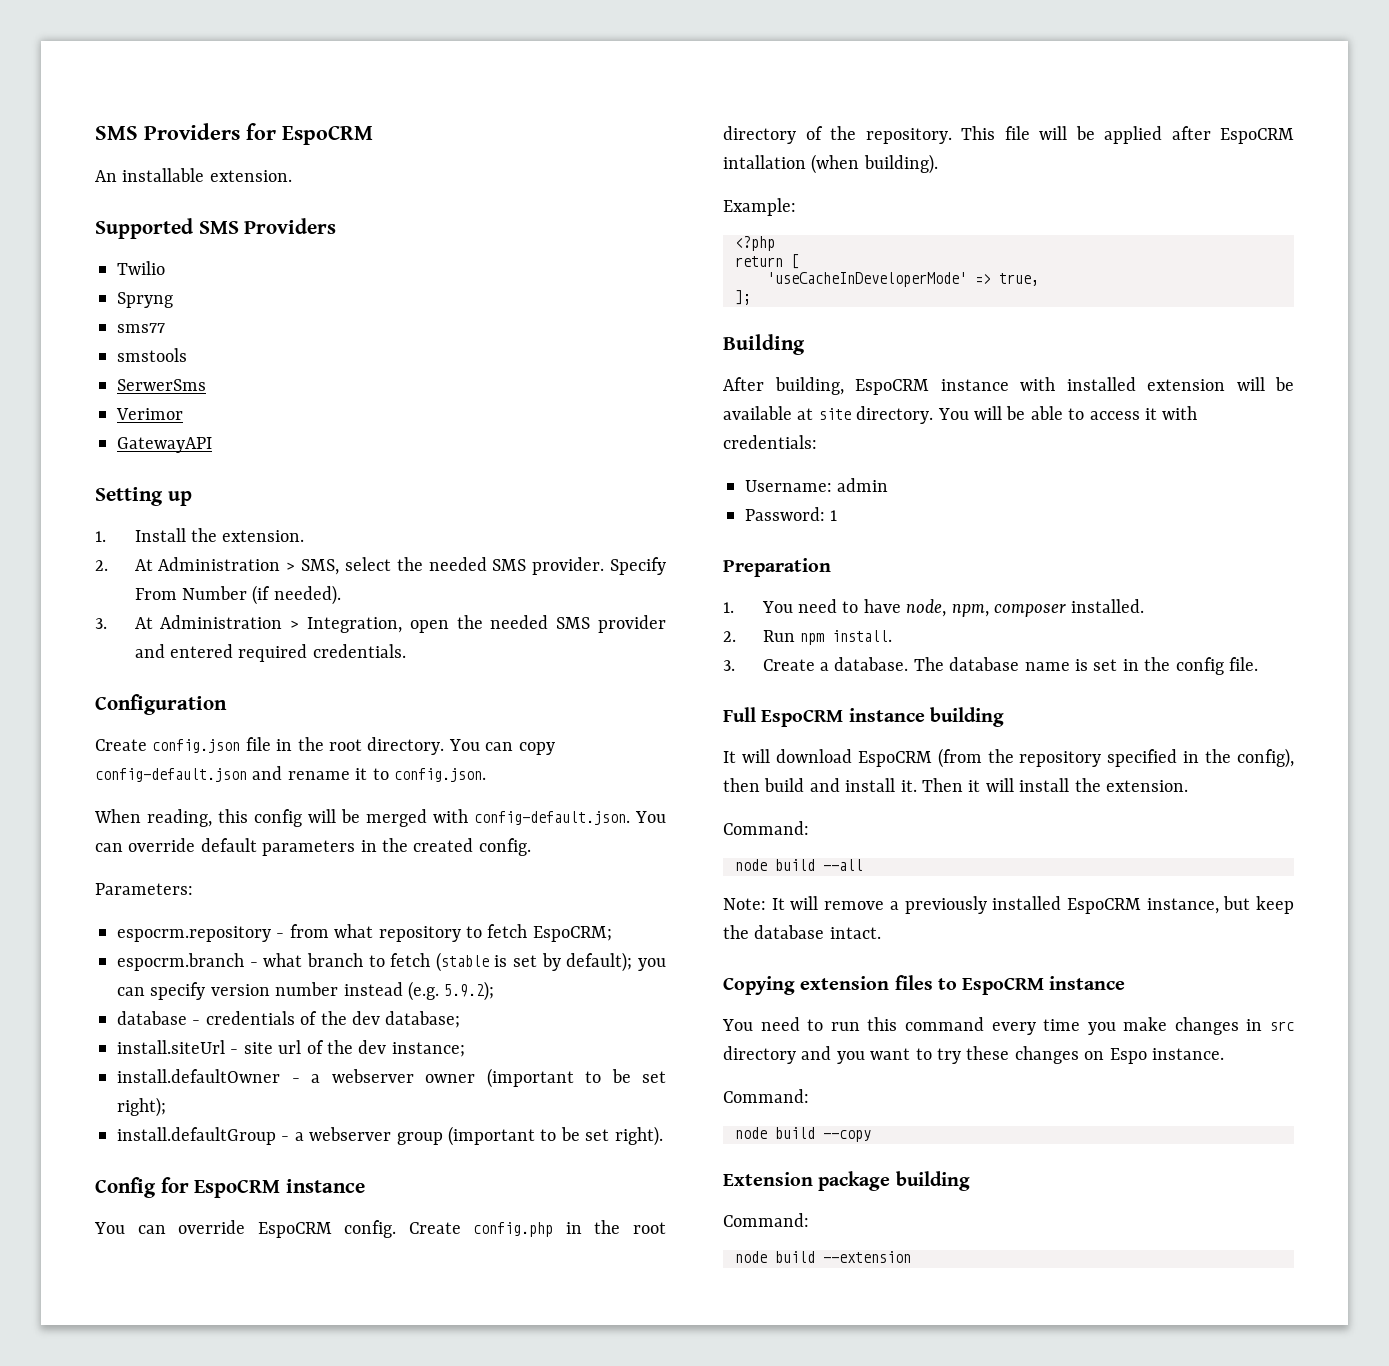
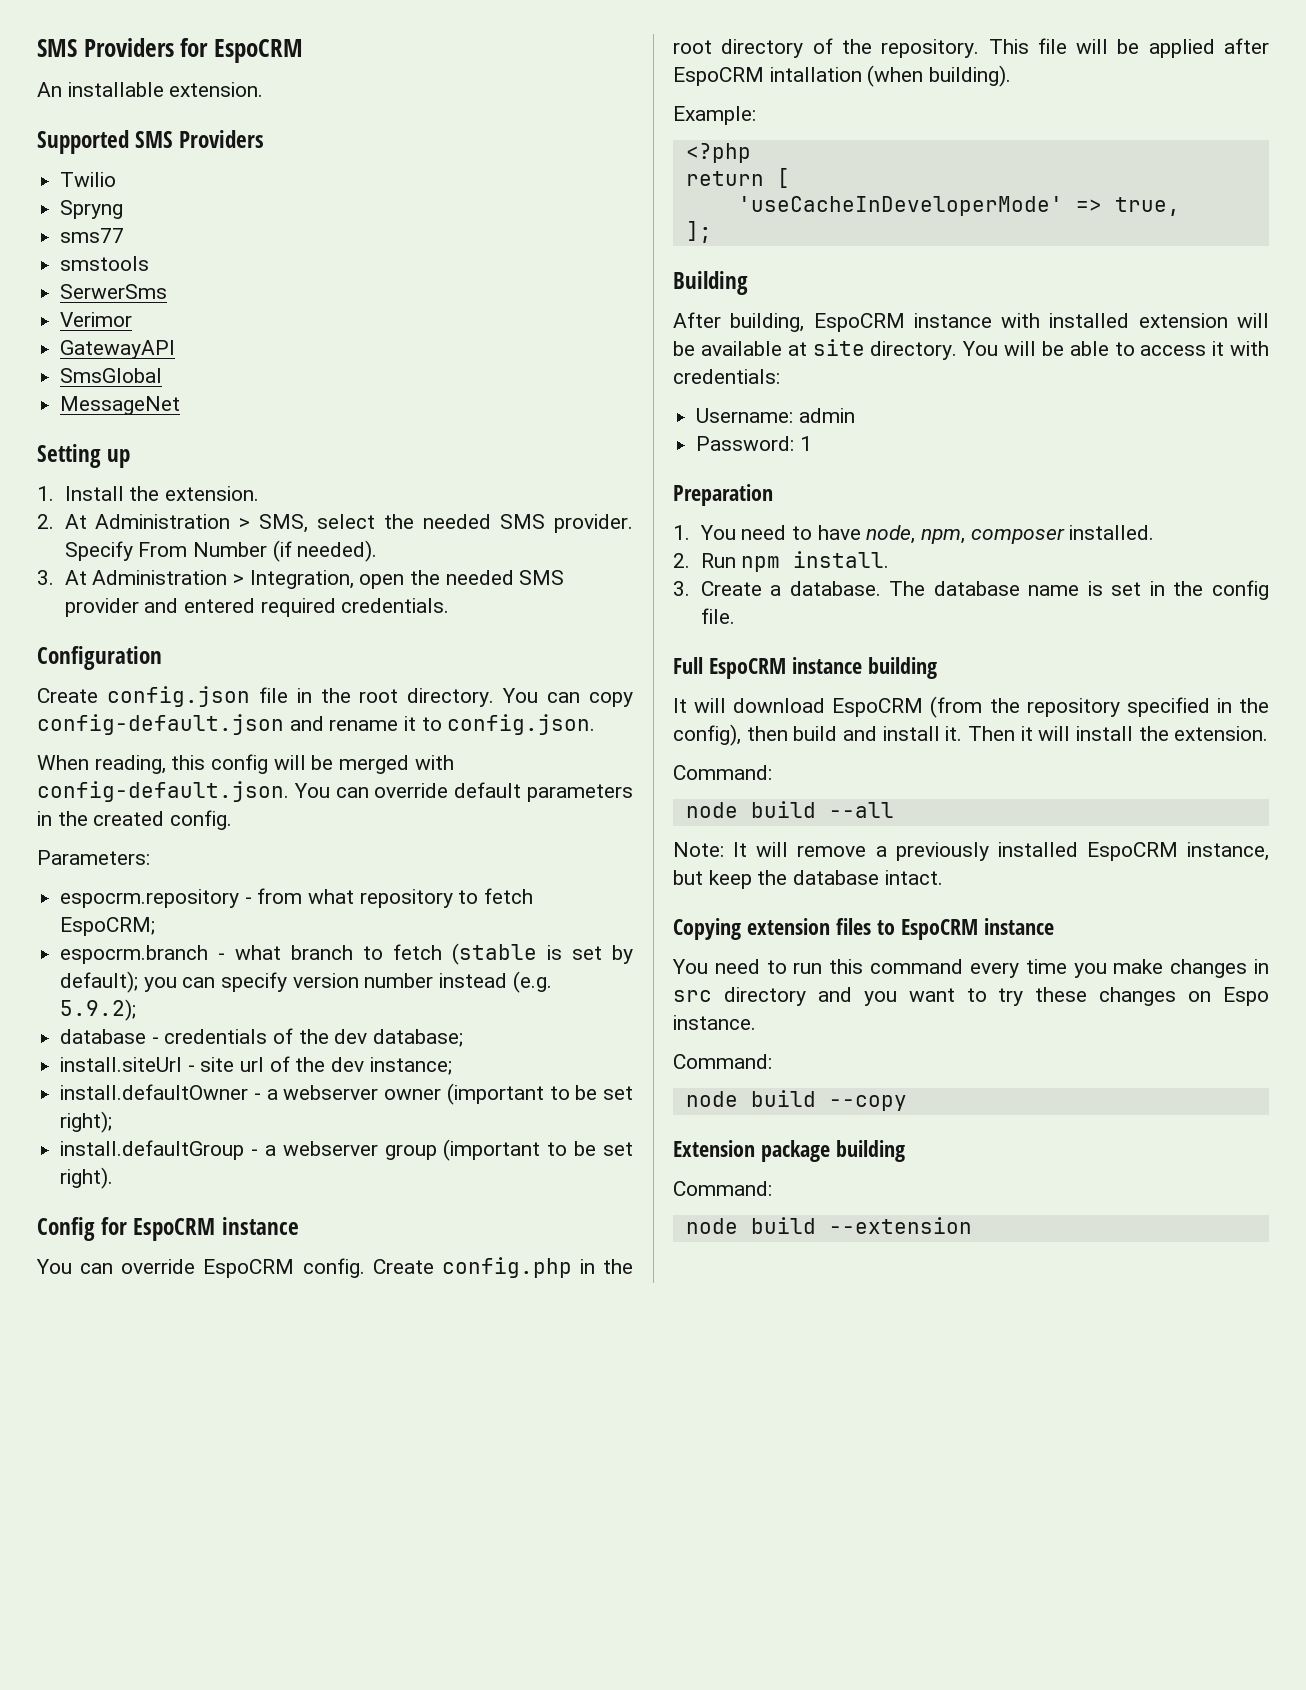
(212, 445) none -> [60,368,163,383] [60,396,181,415] // SmsGlobal // MessageNet

